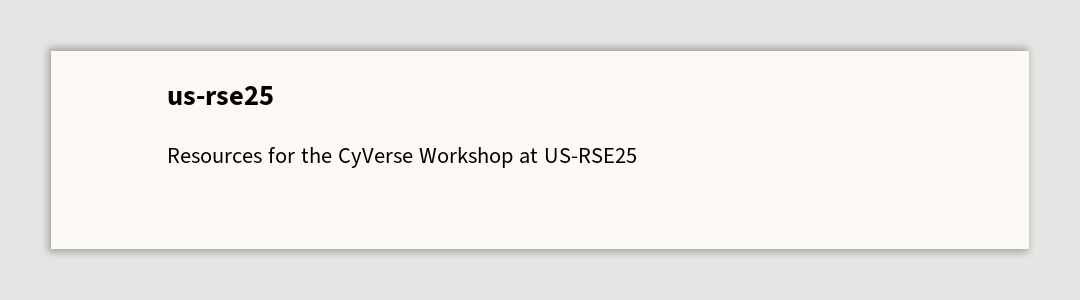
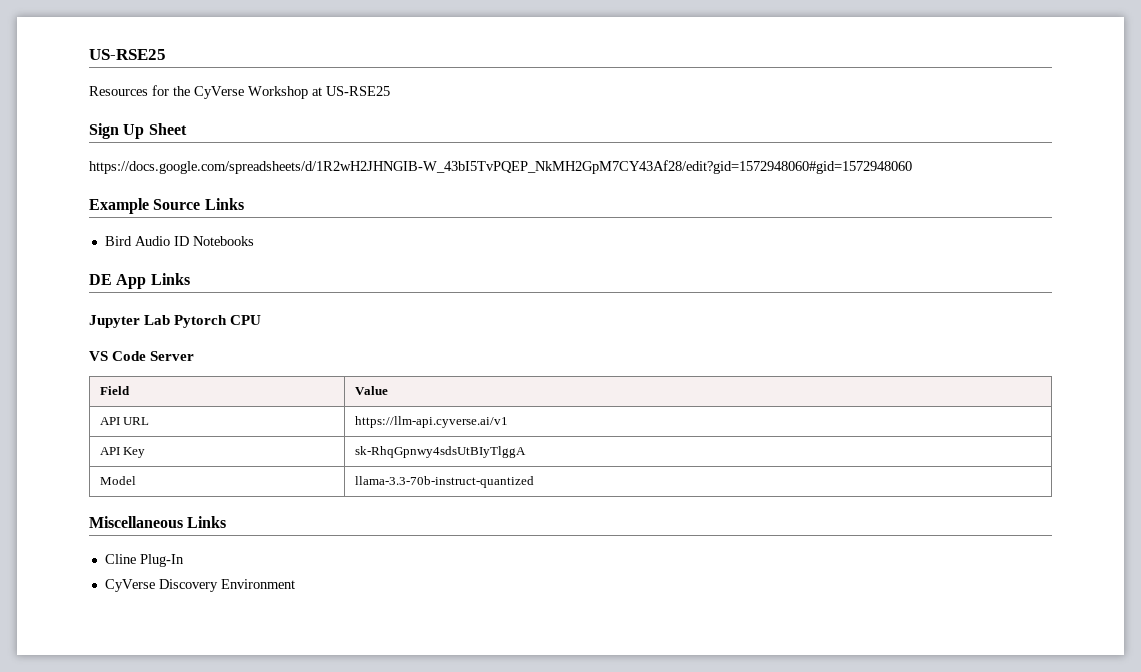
[167,86,274,105] us-rse25 -> [89,49,166,60] US-RSE25
(638, 155) none -> [89,123,187,139] [89,160,912,174] [89,198,244,214] [104,236,254,246] [89,273,190,289] [89,315,262,328] [89,351,195,361] [99,386,130,395] [354,386,388,395] [99,417,150,425] [354,416,508,428] [99,447,146,458] [354,446,526,458] [99,476,136,485] [354,476,534,488] [89,516,227,528] [104,554,184,567] [104,579,295,592] // Sign Up Sheet // https://docs.google.com/spreadsheets/d/1R2wH2JHNGIB-W_43bI5TvPQEP_NkMH2GpM7CY43Af28/edit?gid=1572948060#gid=1572948060 // Example Source Links // Bird Audio ID Notebooks // DE App Links // Jupyter Lab Pytorch CPU // VS Code Server // Field | Value // API URL | https://llm-api.cyverse.ai/v1 // API Key | sk-RhqGpnwy4sdsUtBIyTlggA // Model | llama-3.3-70b-instruct-quantized // Miscellaneous Links // Cline Plug-In // CyVerse Discovery Environment

